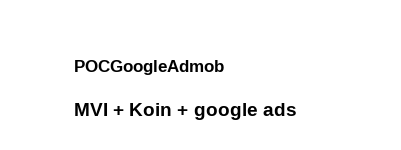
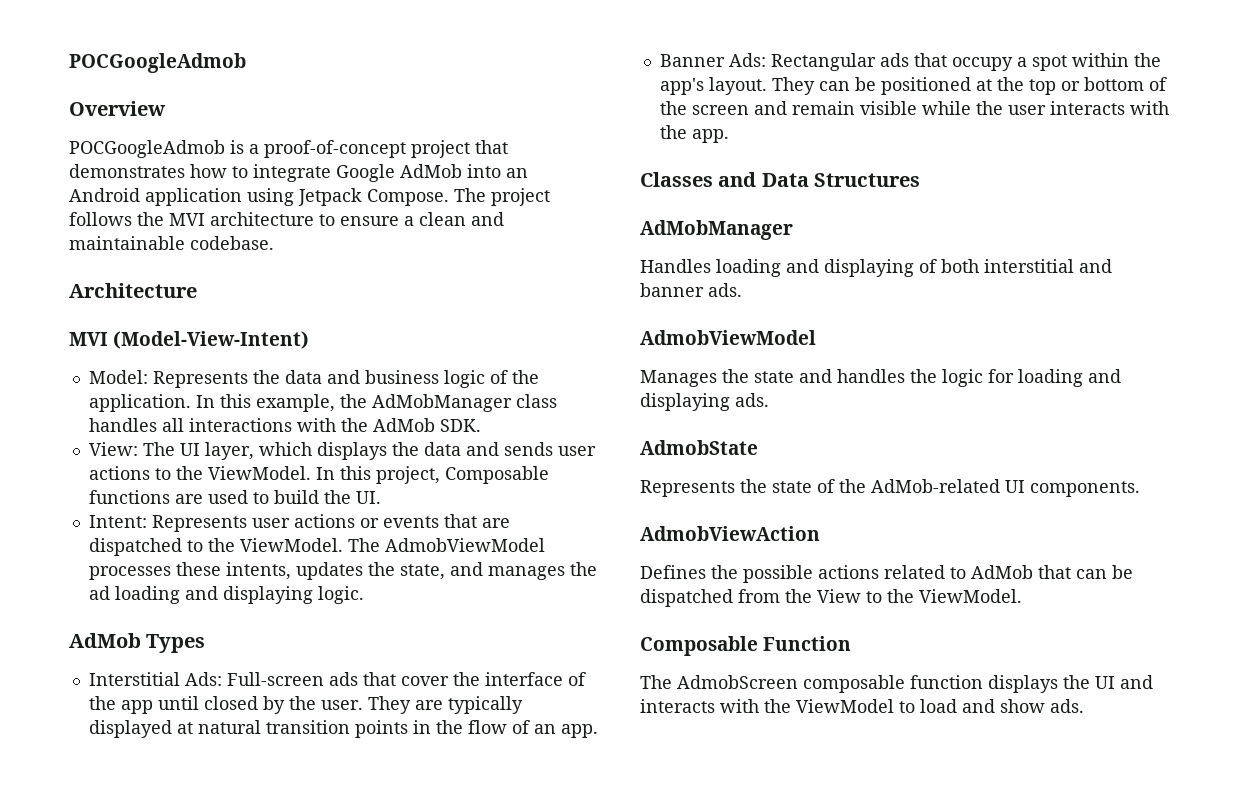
[74,103,297,120] MVI + Koin + google ads -> [69,101,166,116] [69,140,508,158] [69,164,528,182] [69,188,550,206] [69,212,504,226] [69,236,274,250] [69,283,197,298] [69,331,310,349] [88,370,539,388] [88,394,557,412] [88,418,481,432] [88,442,596,460] [88,466,549,484] [88,490,381,504] [88,514,510,532] [88,538,545,556] [88,562,597,580] [88,586,364,604] [69,633,206,653] [88,672,586,686] [88,696,523,714] [88,720,598,738] [659,53,1161,71] [659,77,1167,95] [659,101,1169,115] [659,125,729,143] [640,172,921,187] [640,220,793,240] [640,259,1112,277] [640,283,742,297] [640,330,816,345] [640,369,1121,387] [640,393,769,411] [640,440,758,455] [640,479,1140,497] [640,526,820,541] [640,565,1133,583] [640,589,1022,607] [640,636,852,656] [640,675,1153,693] [640,699,1084,713] Overview // POCGoogleAdmob is a proof-of-concept project that demonstrates how to integrate Google AdMob into an Android application using Jetpack Compose. The project follows the MVI architecture to ensure a clean and maintainable codebase. // Architecture // MVI (Model-View-Intent) // Model: Represents the data and business logic of the application. In this example, the AdMobManager class handles all interactions with the AdMob SDK. // View: The UI layer, which displays the data and sends user actions to the ViewModel. In this project, Composable functions are used to build the UI. // Intent: Represents user actions or events that are dispatched to the ViewModel. The AdmobViewModel processes these intents, updates the state, and manages the ad loading and displaying logic. // AdMob Types // Interstitial Ads: Full-screen ads that cover the interface of the app until closed by the user. They are typically displayed at natural transition points in the flow of an app. // Banner Ads: Rectangular ads that occupy a spot within the app's layout. They can be positioned at the top or bottom of the screen and remain visible while the user interacts with the app. // Classes and Data Structures // AdMobManager // Handles loading and displaying of both interstitial and banner ads. // AdmobViewModel // Manages the state and handles the logic for loading and displaying ads. // AdmobState // Represents the state of the AdMob-related UI components. // AdmobViewAction // Defines the possible actions related to AdMob that can be dispatched from the View to the ViewModel. // Composable Function // The AdmobScreen composable function displays the UI and interacts with the ViewModel to load and show ads.

